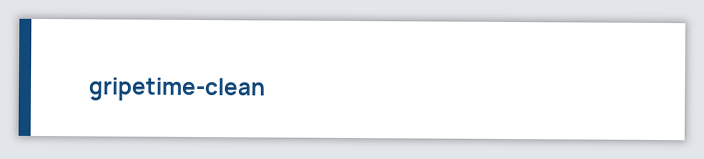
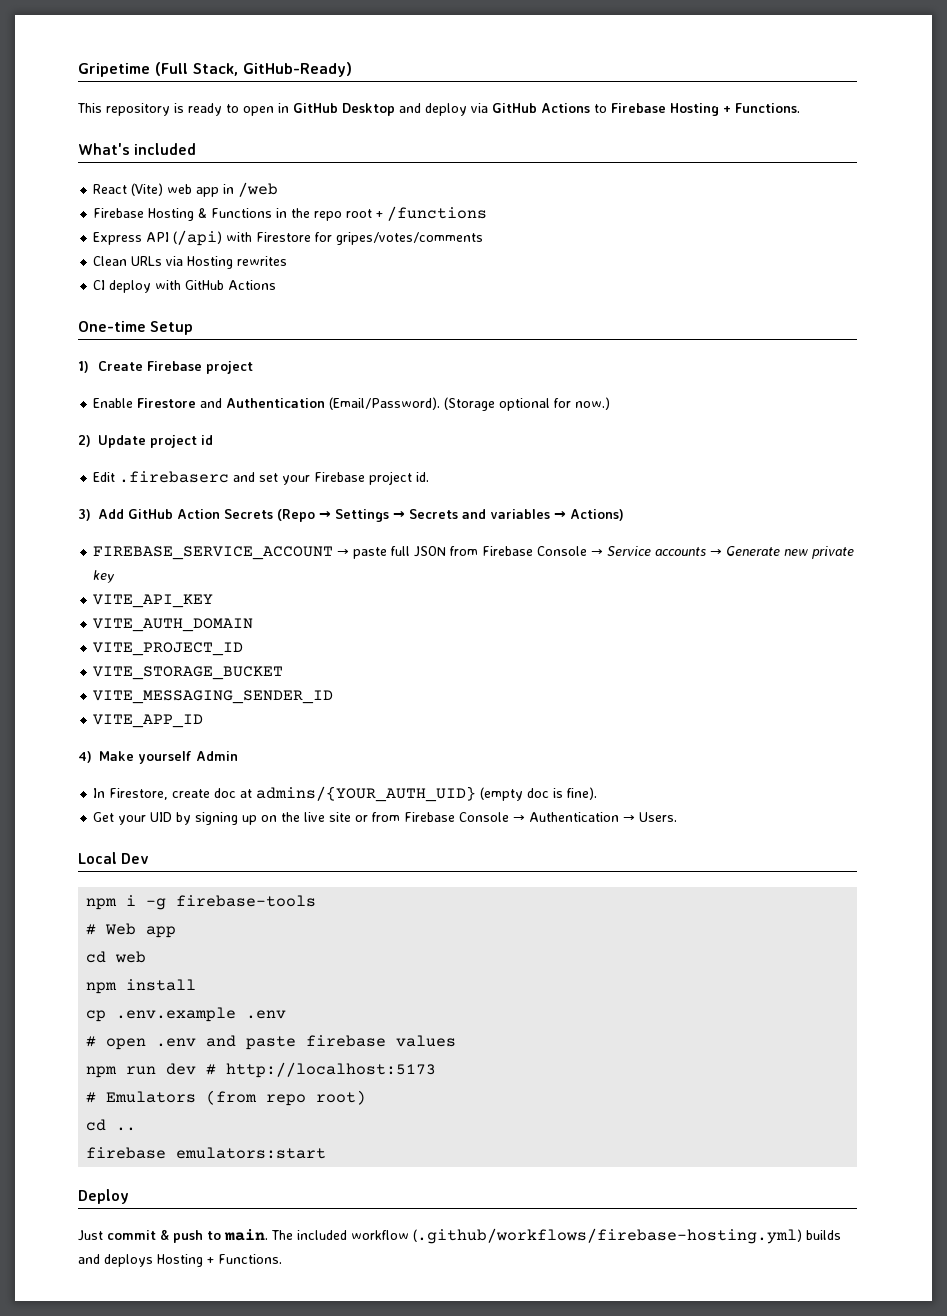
[88,77,266,102] gripetime-clean -> [78,62,352,77] [77,103,800,116] [78,143,197,155] [93,182,279,197] [93,206,488,221] [93,230,484,246] [93,256,288,269] [93,280,277,293] [78,321,194,335] [78,361,254,374] [93,397,611,411] [78,435,214,448] [93,471,430,485] [78,509,625,522] [93,546,855,560] [93,570,116,583] [93,594,214,608] [93,618,254,632] [93,642,244,656] [93,666,284,680] [93,690,334,704] [93,714,204,728] [78,751,238,764] [93,786,598,802] [93,812,678,825] [78,852,150,864] [86,895,317,910] [86,923,177,938] [86,951,147,963] [86,979,197,994] [86,1007,287,1022] [86,1035,457,1050] [86,1062,437,1078] [86,1090,367,1106] [86,1119,137,1131] [86,1147,327,1159] [78,1189,129,1204] [78,1228,841,1244] [78,1254,282,1267] Gripetime (Full Stack, GitHub-Ready) // This repository is ready to open in GitHub Desktop and deploy via GitHub Actions to Firebase Hosting + Functions. // What's included // React (Vite) web app in /web // Firebase Hosting & Functions in the repo root + /functions // Express API (/api) with Firestore for gripes/votes/comments // Clean URLs via Hosting rewrites // CI deploy with GitHub Actions // One-time Setup // 1) Create Firebase project // Enable Firestore and Authentication (Email/Password). (Storage optional for now.) // 2) Update project id // Edit .firebaserc and set your Firebase project id. // 3) Add GitHub Action Secrets (Repo → Settings → Secrets and variables → Actions) // FIREBASE_SERVICE_ACCOUNT → paste full JSON from Firebase Console → Service accounts → Generate new private key // VITE_API_KEY // VITE_AUTH_DOMAIN // VITE_PROJECT_ID // VITE_STORAGE_BUCKET // VITE_MESSAGING_SENDER_ID // VITE_APP_ID // 4) Make yourself Admin // In Firestore, create doc at admins/{YOUR_AUTH_UID} (empty doc is fine). // Get your UID by signing up on the live site or from Firebase Console → Authentication → Users. // Local Dev // npm i -g firebase-tools // # Web app // cd web // npm install // cp .env.example .env // # open .env and paste firebase values // npm run dev # http://localhost:5173 // # Emulators (from repo root) // cd .. // firebase emulators:start // Deploy // Just commit & push to main. The included workflow (.github/workflows/firebase-hosting.yml) builds and deploys Hosting + Functions.

